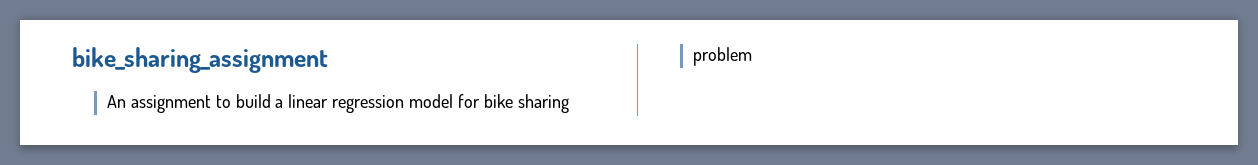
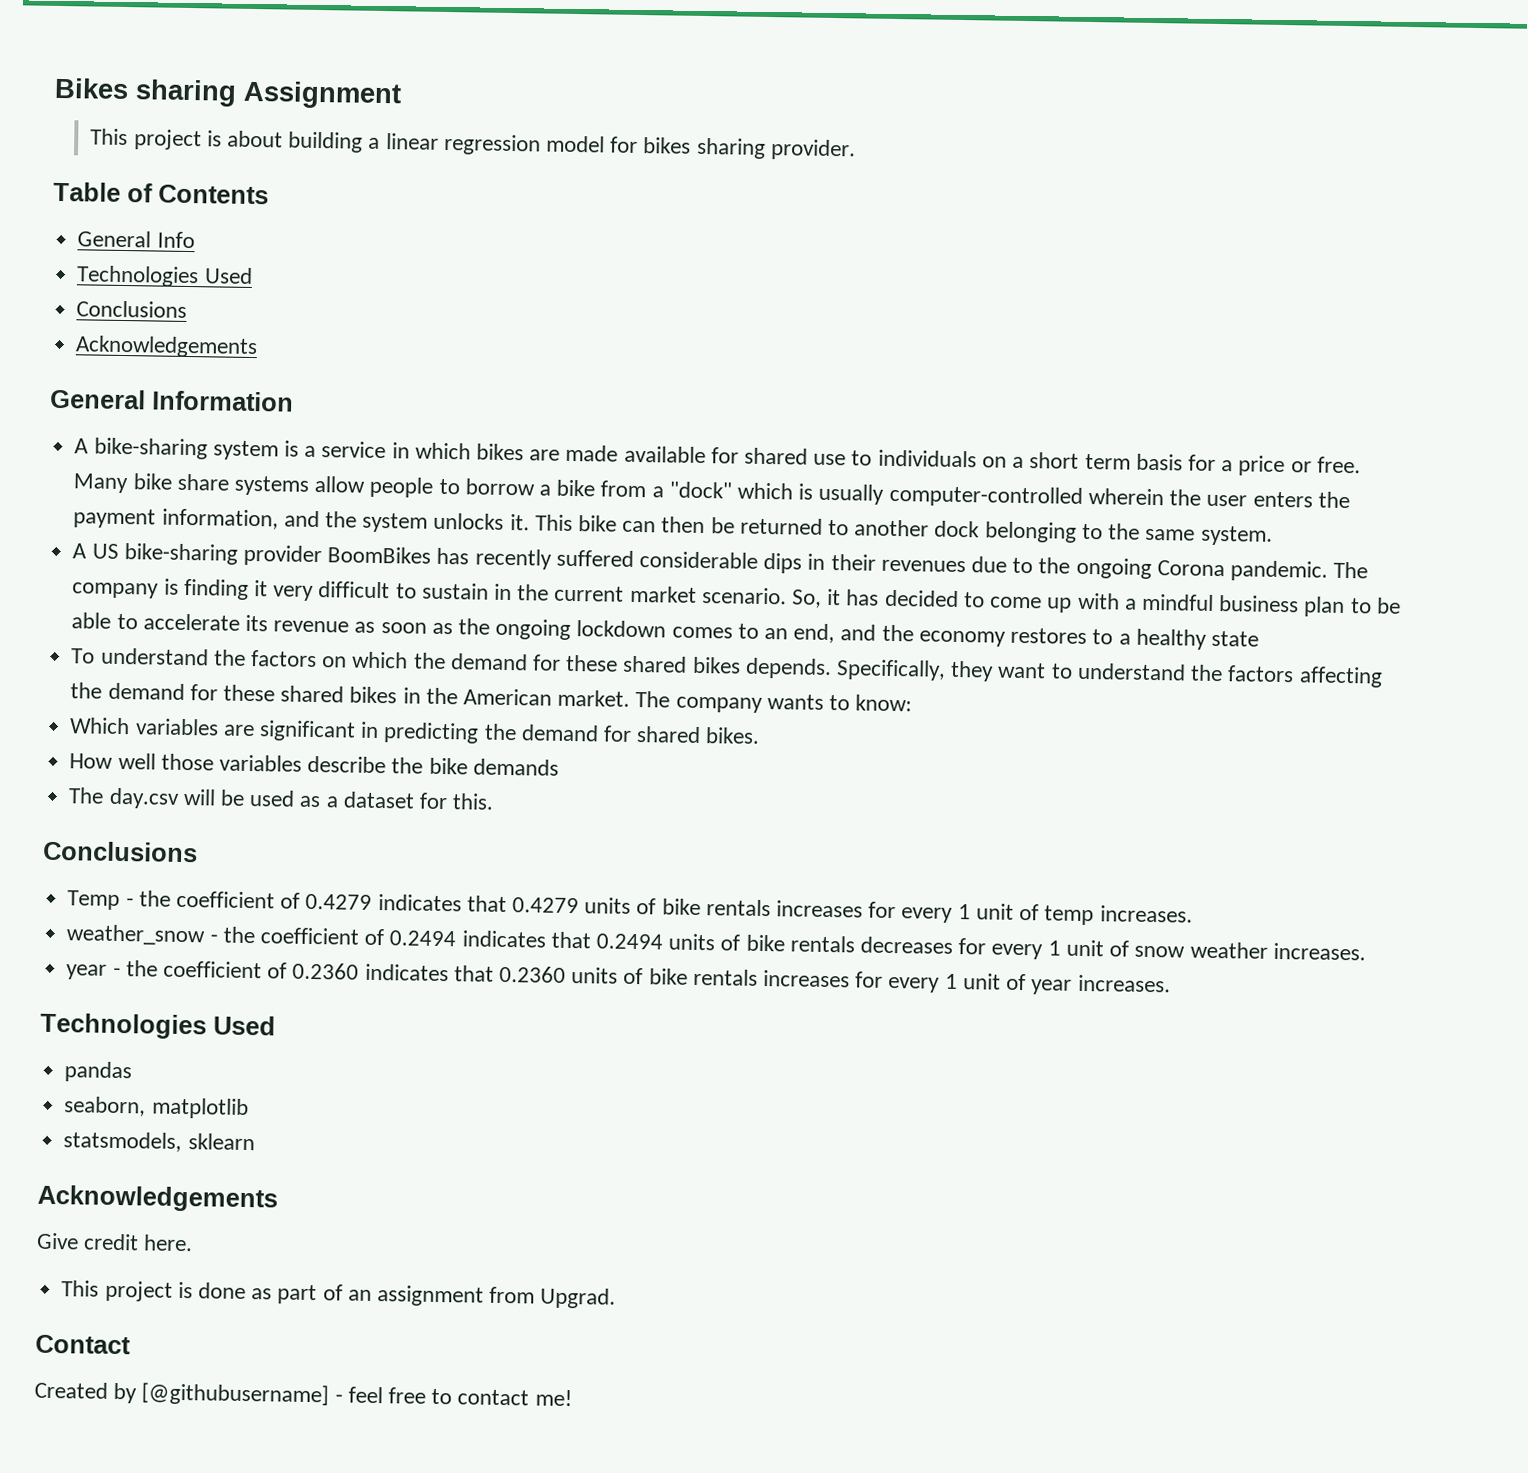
[72,47,328,73] [106,94,271,113] bike_sharing_assignment // An assignment to build -> [54,77,402,110] [90,128,364,153] Bikes sharing Assignment // This project is about building
[483,94,569,113] [692,47,752,66] bike sharing problem -> [643,137,856,161] [53,181,269,205] [77,230,195,249] [76,265,253,288] [76,300,188,318] [75,335,259,359] [50,388,294,412] [74,437,1361,477] [73,473,1350,509] [73,508,1273,546] [72,543,1369,582] [72,578,1401,618] [71,612,1259,650] [71,647,1383,688] [70,682,913,713] [69,717,761,744] [69,752,559,776] [68,787,495,810] [42,840,198,863] [67,890,1193,926] [66,924,1366,961] [66,960,1171,995] [40,1012,276,1040] [64,1061,133,1083] [64,1096,249,1120] [63,1131,255,1153] [37,1184,278,1213] [36,1232,194,1252] [61,1280,617,1309] [35,1334,131,1355] [34,1381,572,1407] bikes sharing provider. // Table of Contents // General Info // Technologies Used // Conclusions // Acknowledgements // General Information // A bike-sharing system is a service in which bikes are made available for shared use to individuals on a short term basis for a price or free. Many bike share systems allow people to borrow a bike from a "dock" which is usually computer-controlled wherein the user enters the payment information, and the system unlocks it. This bike can then be returned to another dock belonging to the same system. // A US bike-sharing provider BoomBikes has recently suffered considerable dips in their revenues due to the ongoing Corona pandemic. The company is finding it very difficult to sustain in the current market scenario. So, it has decided to come up with a mindful business plan to be able to accelerate its revenue as soon as the ongoing lockdown comes to an end, and the economy restores to a healthy state // To understand the factors on which the demand for these shared bikes depends. Specifically, they want to understand the factors affecting the demand for these shared bikes in the American market. The company wants to know: // Which variables are significant in predicting the demand for shared bikes. // How well those variables describe the bike demands // The day.csv will be used as a dataset for this. // Conclusions // Temp - the coefficient of 0.4279 indicates that 0.4279 units of bike rentals increases for every 1 unit of temp increases. // weather_snow - the coefficient of 0.2494 indicates that 0.2494 units of bike rentals decreases for every 1 unit of snow weather increases. // year - the coefficient of 0.2360 indicates that 0.2360 units of bike rentals increases for every 1 unit of year increases. // Technologies Used // pandas // seaborn, matplotlib // statsmodels, sklearn // Acknowledgements // Give credit here. // This project is done as part of an assignment from Upgrad. // Contact // Created by [@githubusername] - feel free to contact me!

